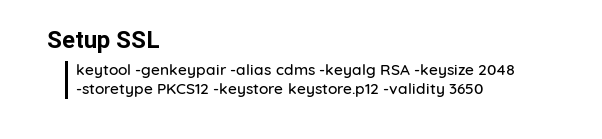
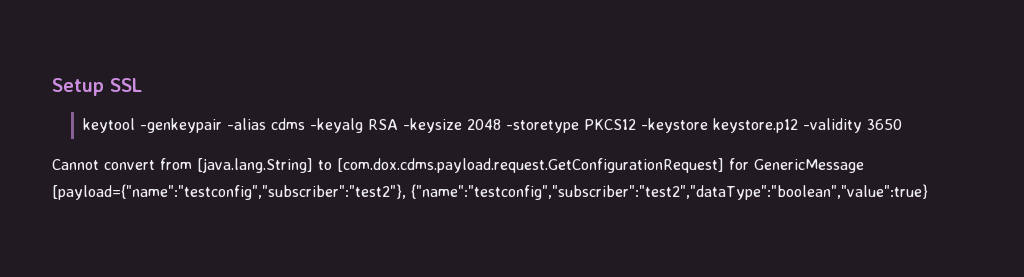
(483, 89) none -> [52,158,864,173] [52,184,928,200] // Cannot convert from [java.lang.String] to [com.dox.cdms.payload.request.GetConfigurationRequest] for GenericMessage [payload={"name":"testconfig","subscriber":"test2"}, {"name":"testconfig","subscriber":"test2","dataType":"boolean","value":true}

